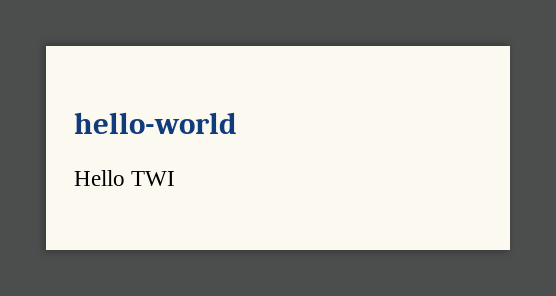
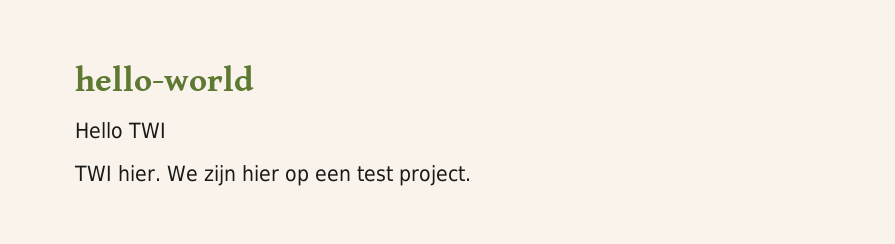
(176, 178) none -> [74,165,471,186] // TWI hier. We zijn hier op een test project.

